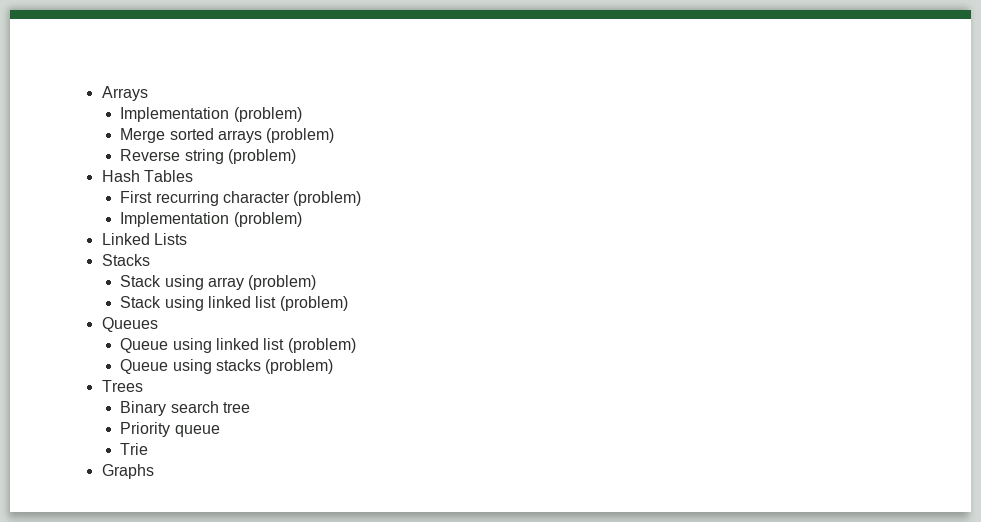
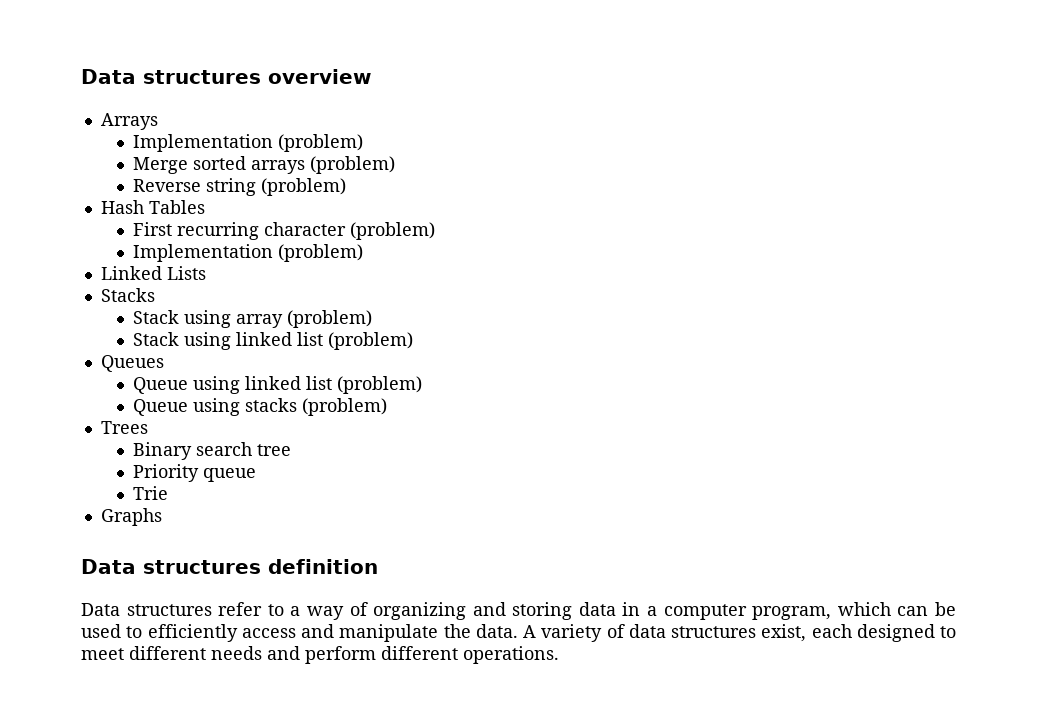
(101, 93) none -> [81,69,371,84] Data structures overview //
(154, 471) none -> [81,559,378,574] [81,602,957,620] [81,624,956,642] [81,646,559,664] // Data structures definition // Data structures refer to a way of organizing and storing data in a computer program, which can be used to efficiently access and manipulate the data. A variety of data structures exist, each designed to meet different needs and perform different operations.

